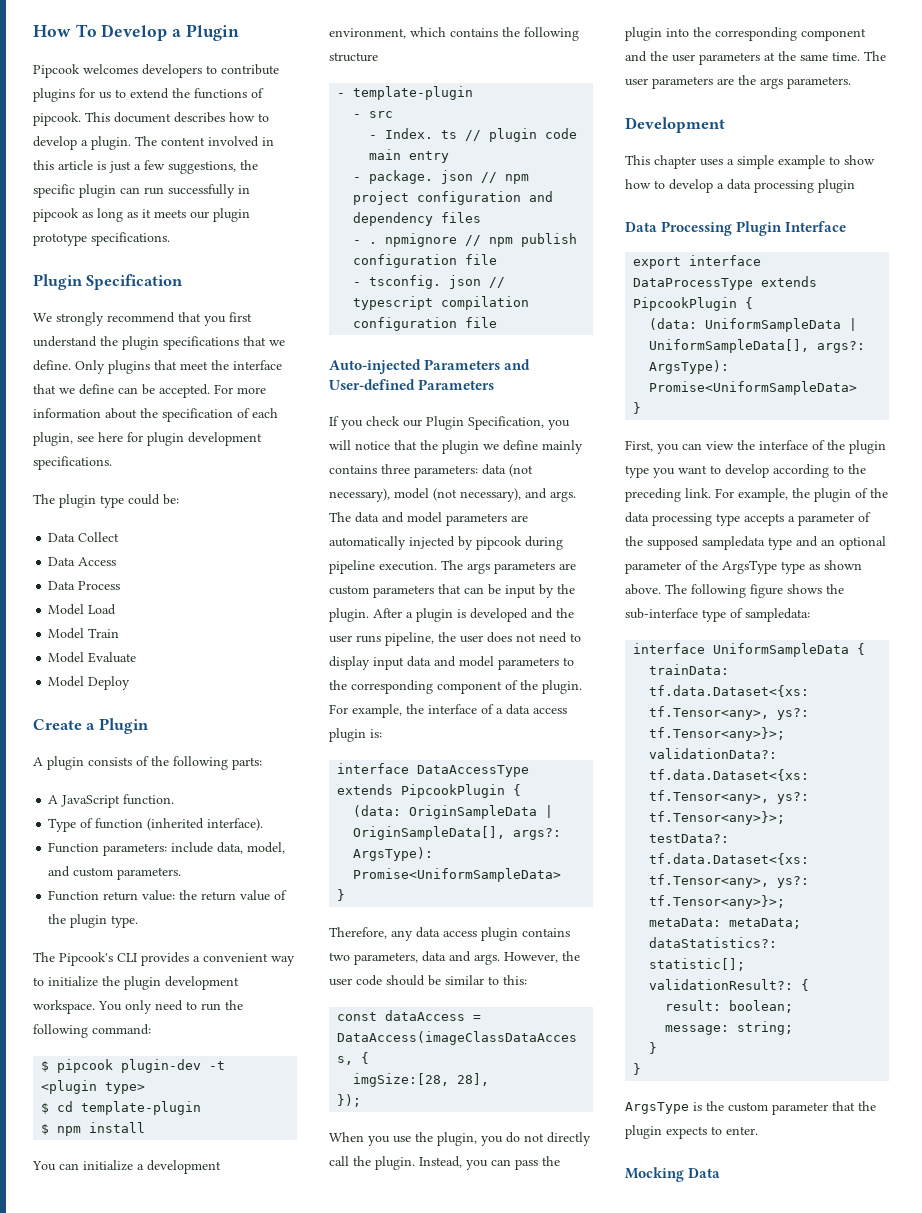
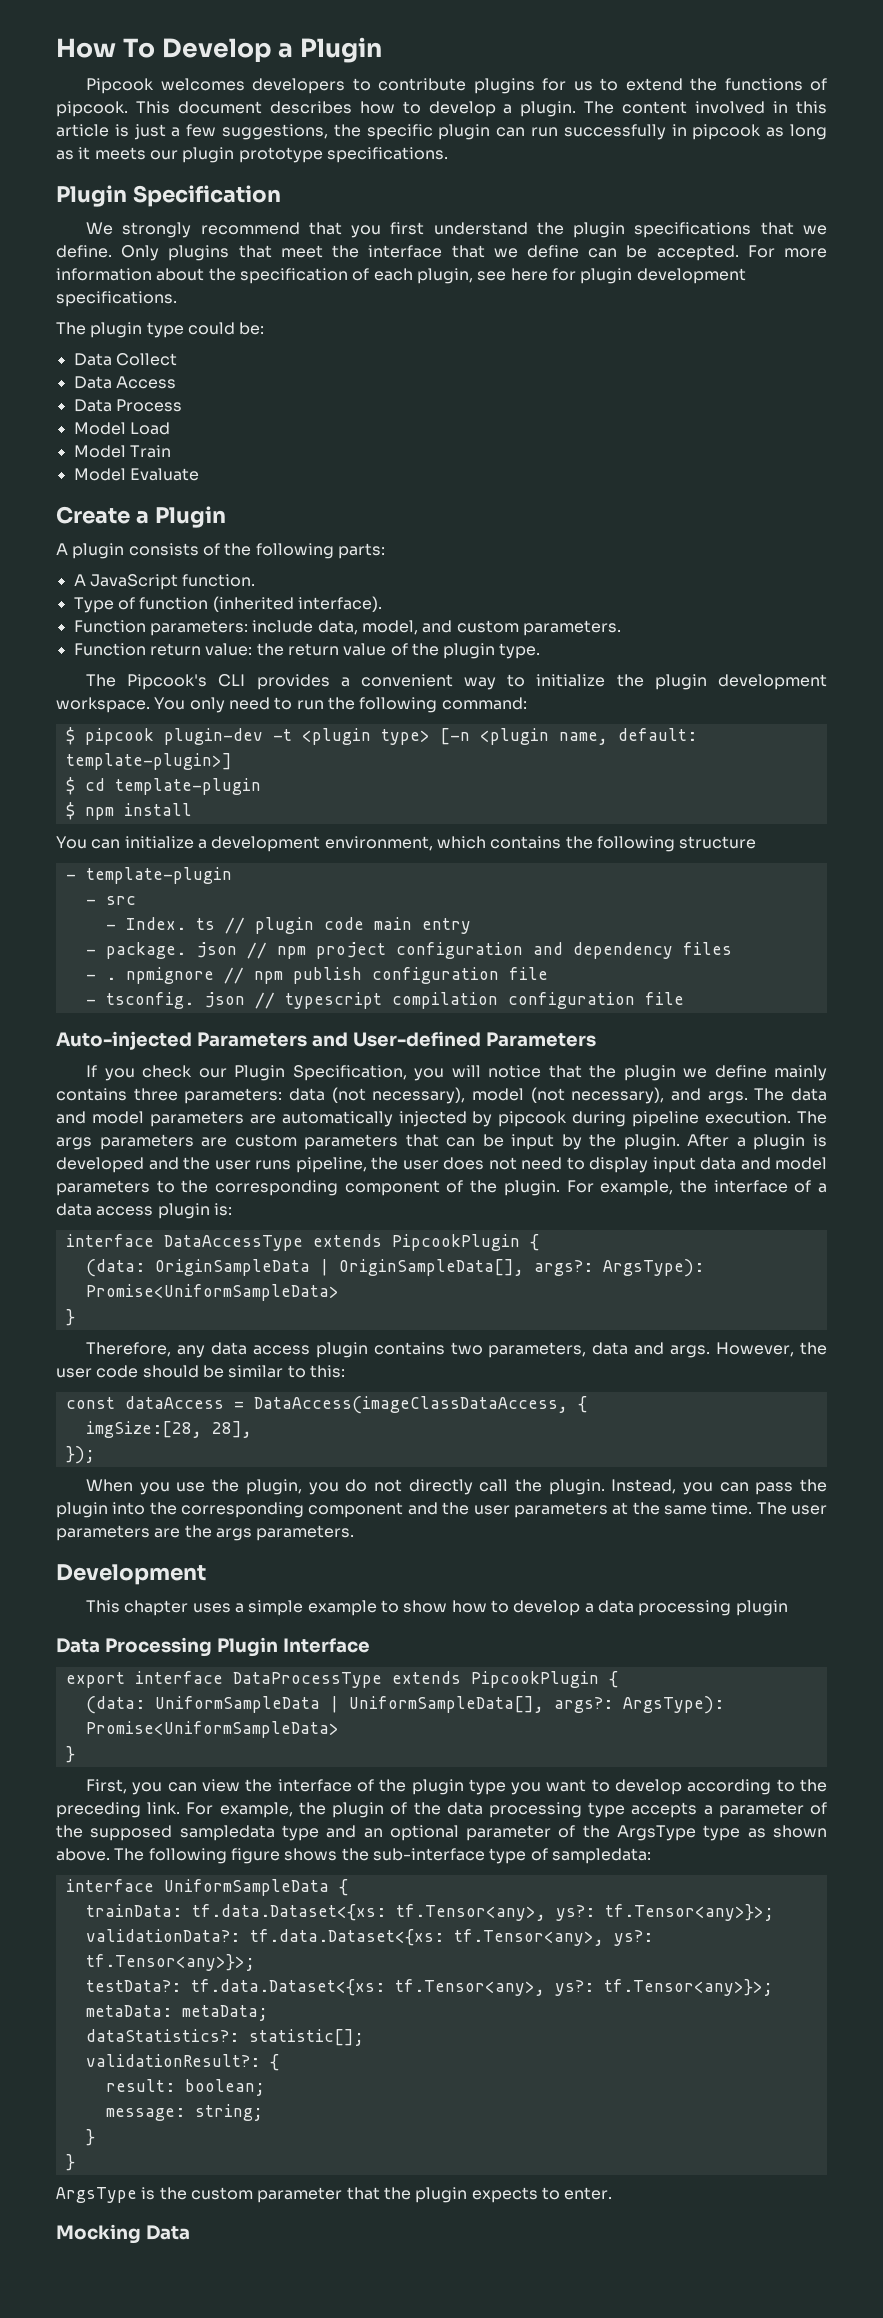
[48,676,131,690] // Model Deploy -> (199, 474) none
(146, 1088) none -> [439,728,697,745] [65,753,232,770] [-n <plugin name, default: template-plugin>]

